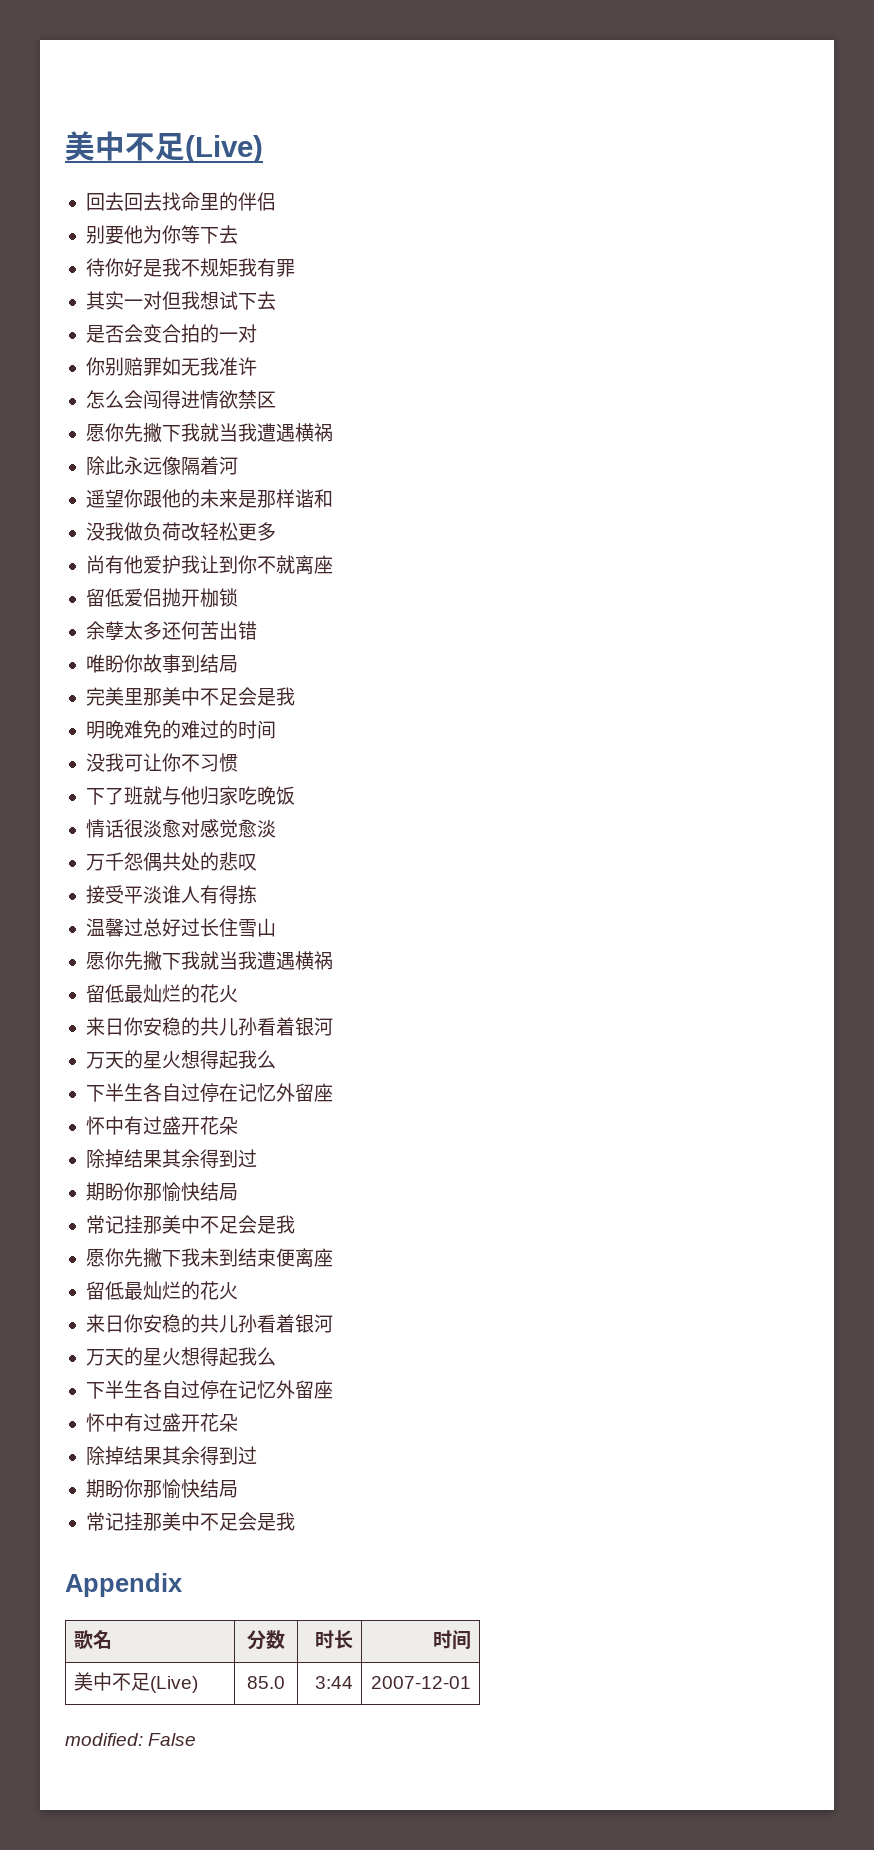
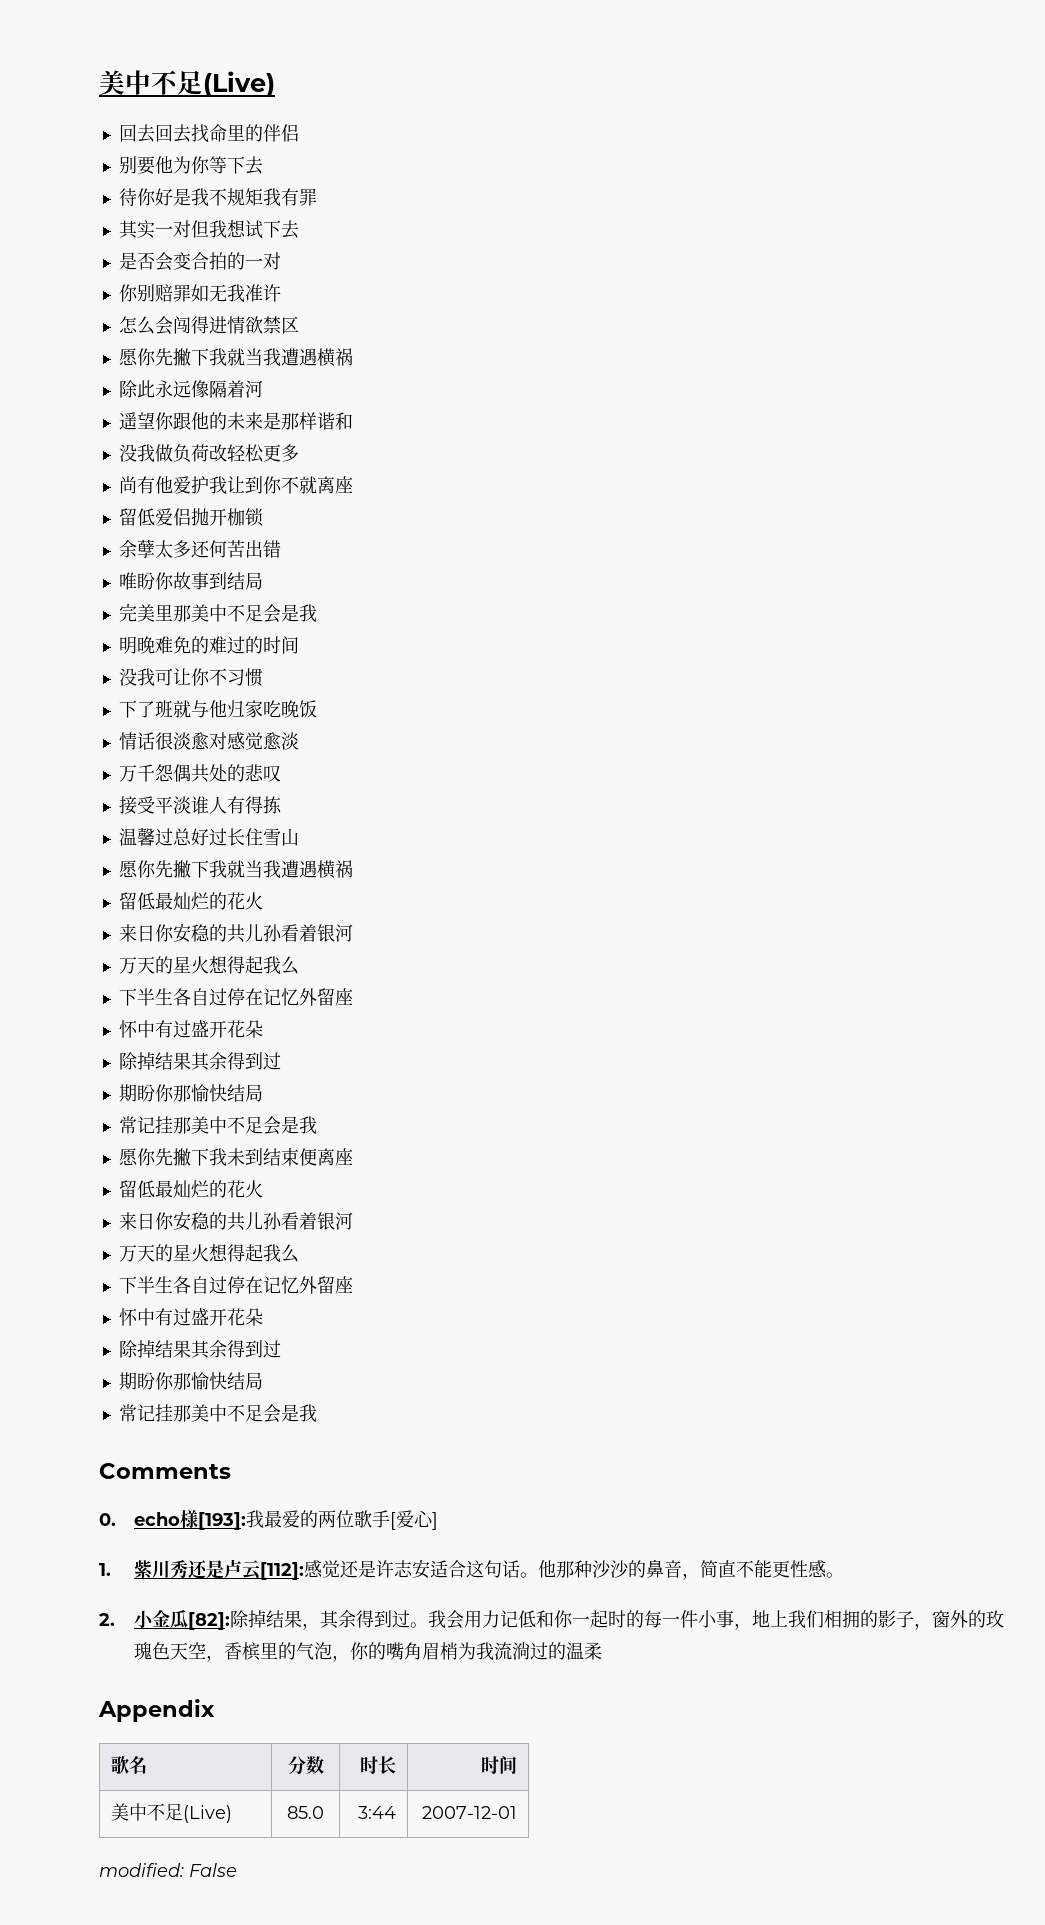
(295, 1521) none -> [99,1463,231,1479] [99,1510,439,1530] [99,1559,845,1580] [99,1610,1005,1630] [134,1642,603,1662] // Comments // 0. echo様[193]:我最爱的两位歌手[爱心] // 1.紫川秀还是卢云[112]:感觉还是许志安适合这句话。他那种沙沙的鼻音，简直不能更性感。 // 2.小金瓜[82]:除掉结果，其余得到过。我会用力记低和你一起时的每一件小事，地上我们相拥的影子，窗外的玫瑰色天空，香槟里的气泡，你的嘴角眉梢为我流淌过的温柔

